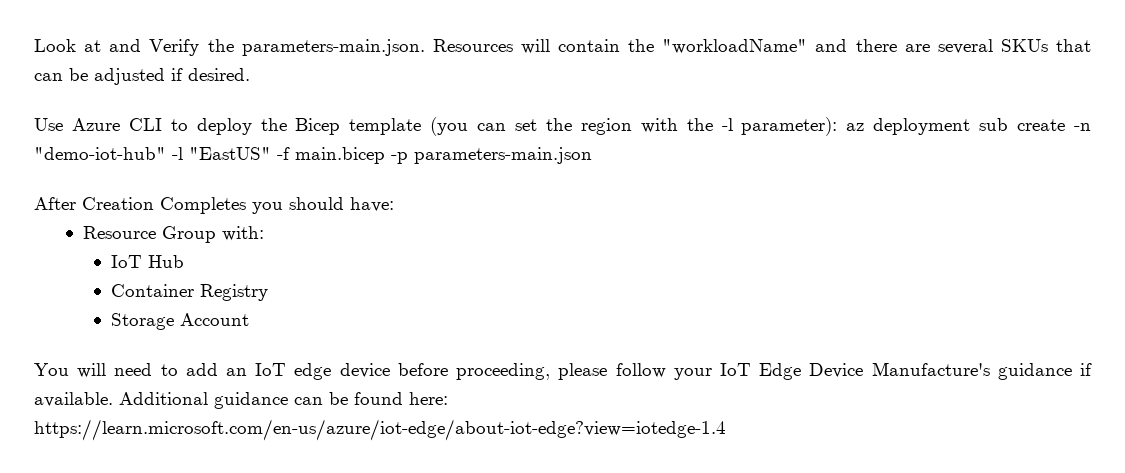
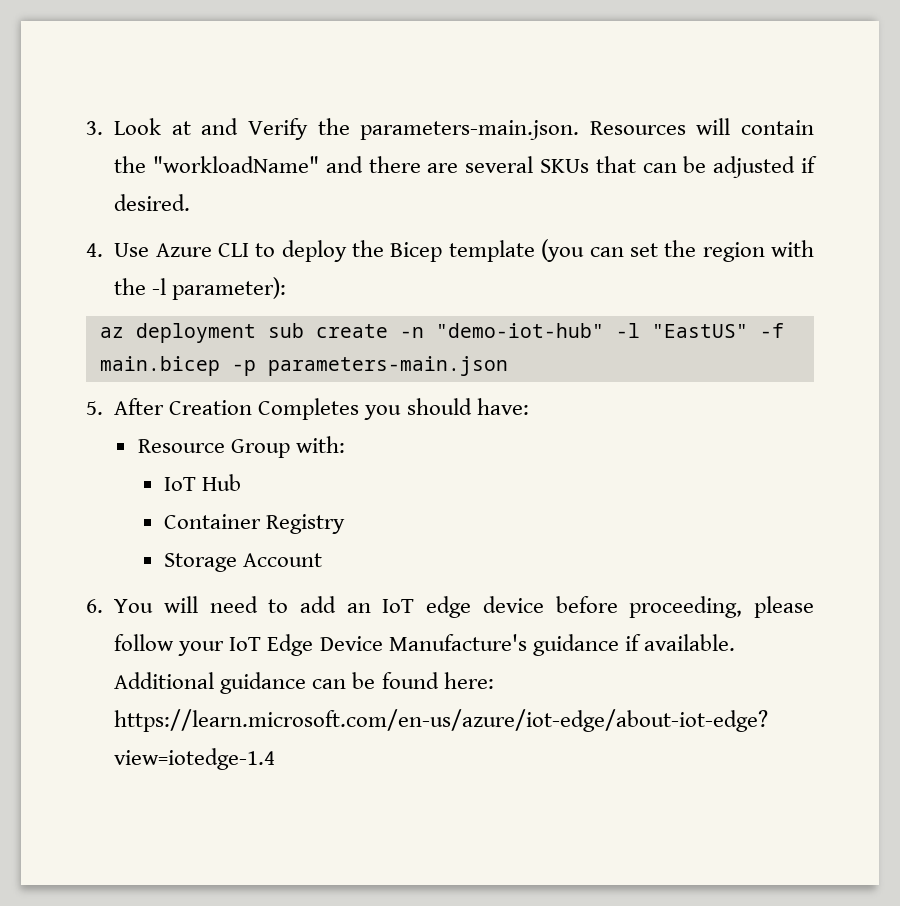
(34, 45) none -> [86,121,103,135] 3.
(250, 74) none -> [86,243,103,257] 4.
(838, 126) none -> (287, 288) //
(592, 155) none -> [86,401,103,415] 5.
(250, 319) none -> [86,599,103,613] 6.

